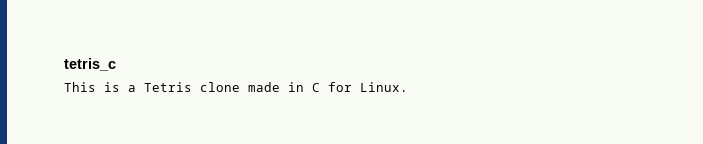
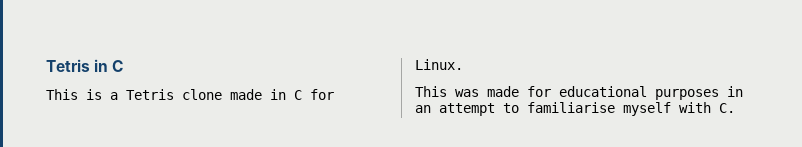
[64,58,116,71] tetris_c -> [46,59,124,72] Tetris in C
(408, 87) none -> [415,86,743,100] [415,102,735,116] // This was made for educational purposes in an attempt to familiarise myself with C.

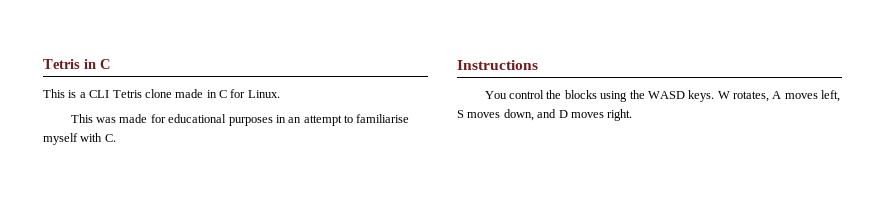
(118, 96) none -> [89,90,110,98] CLI
(735, 108) none -> [457,60,538,70] [484,90,841,102] [457,109,633,121] // Instructions // You control the blocks using the WASD keys. W rotates, A moves left, S moves down, and D moves right.

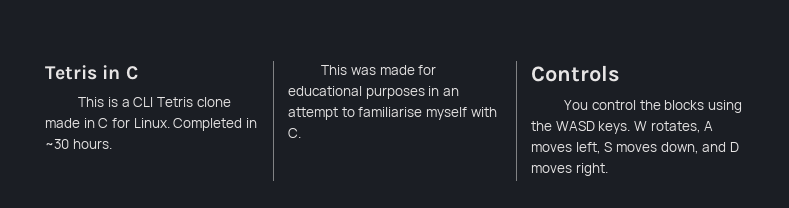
(280, 94) none -> [173,118,257,131] [45,139,112,149] Completed in ~30 hours.
[457,60,538,70] Instructions -> [531,65,620,82] Controls

